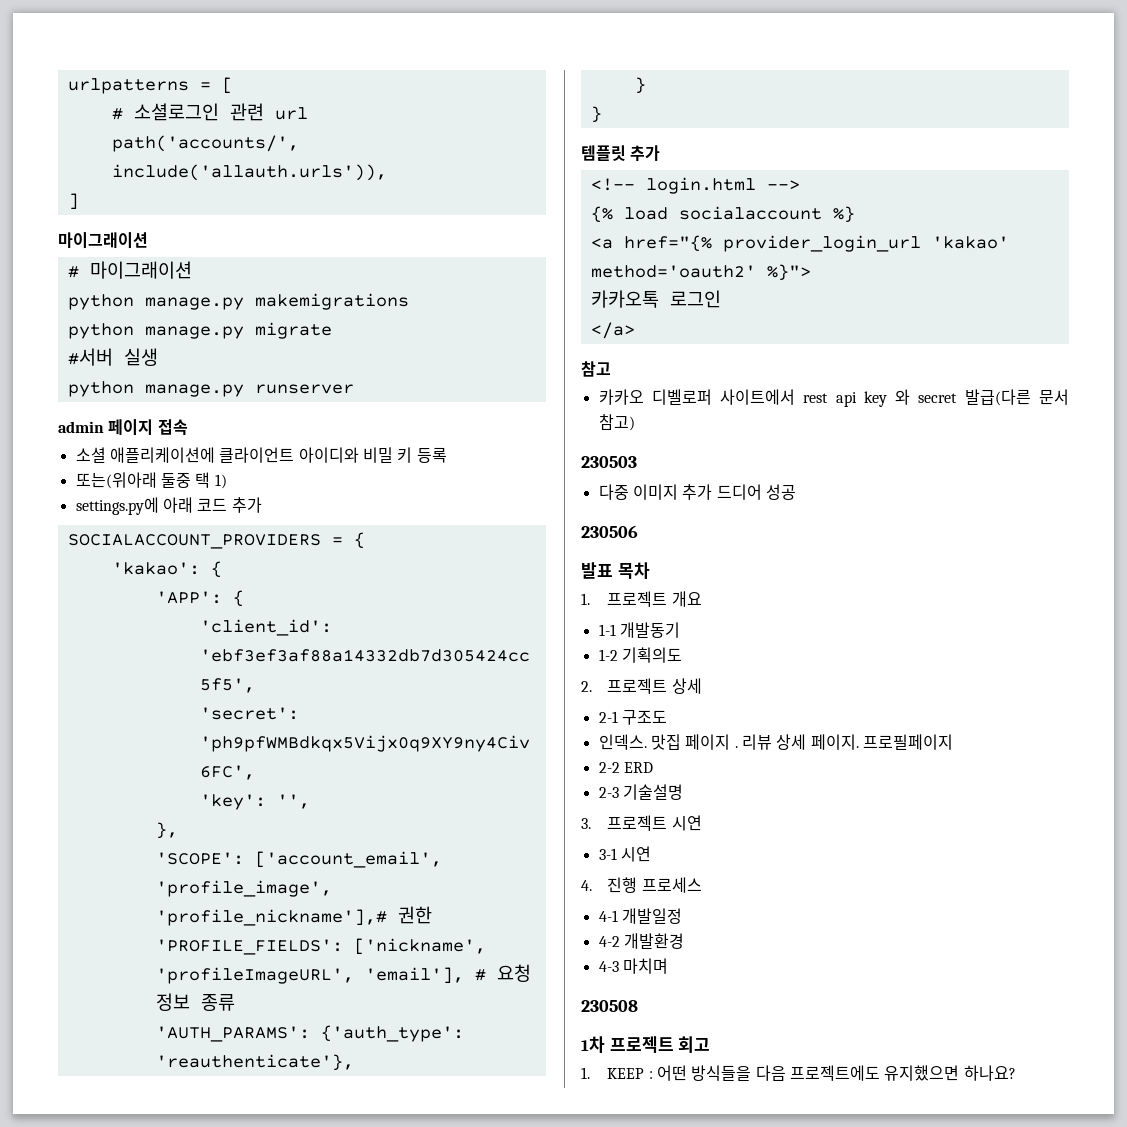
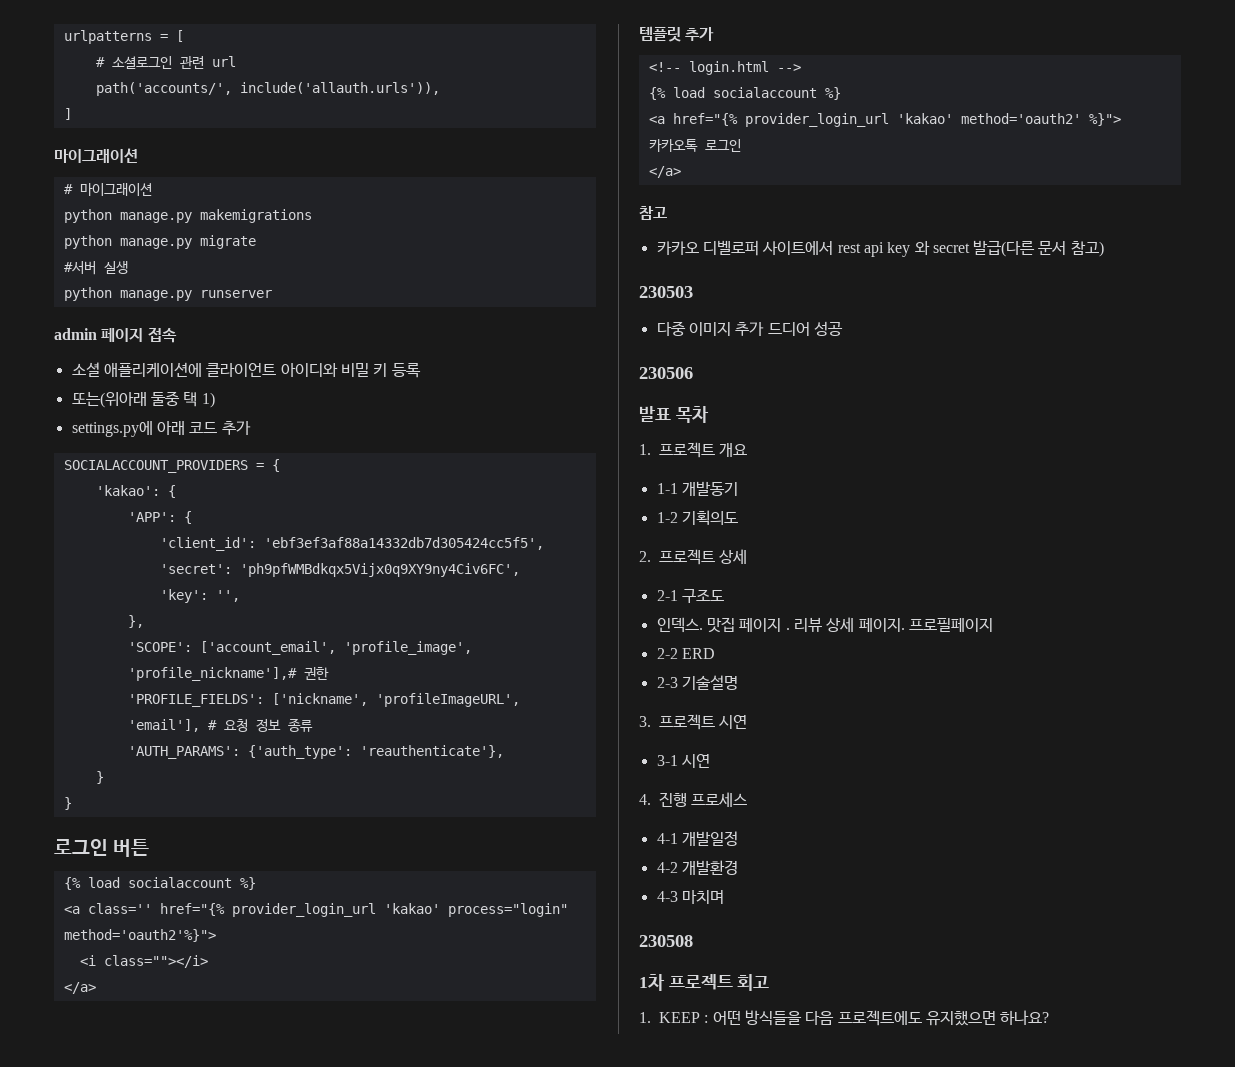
(602, 114) none -> [54,839,150,857] [63,877,256,890] [63,903,568,917] [63,929,216,942] [79,955,208,968] [63,982,96,994] // 로그인 버튼 // {% load socialaccount %} // <a class='' href="{% provider_login_url 'kakao' process="login" method='oauth2'%}"> // <i class=""></i> // </a>

